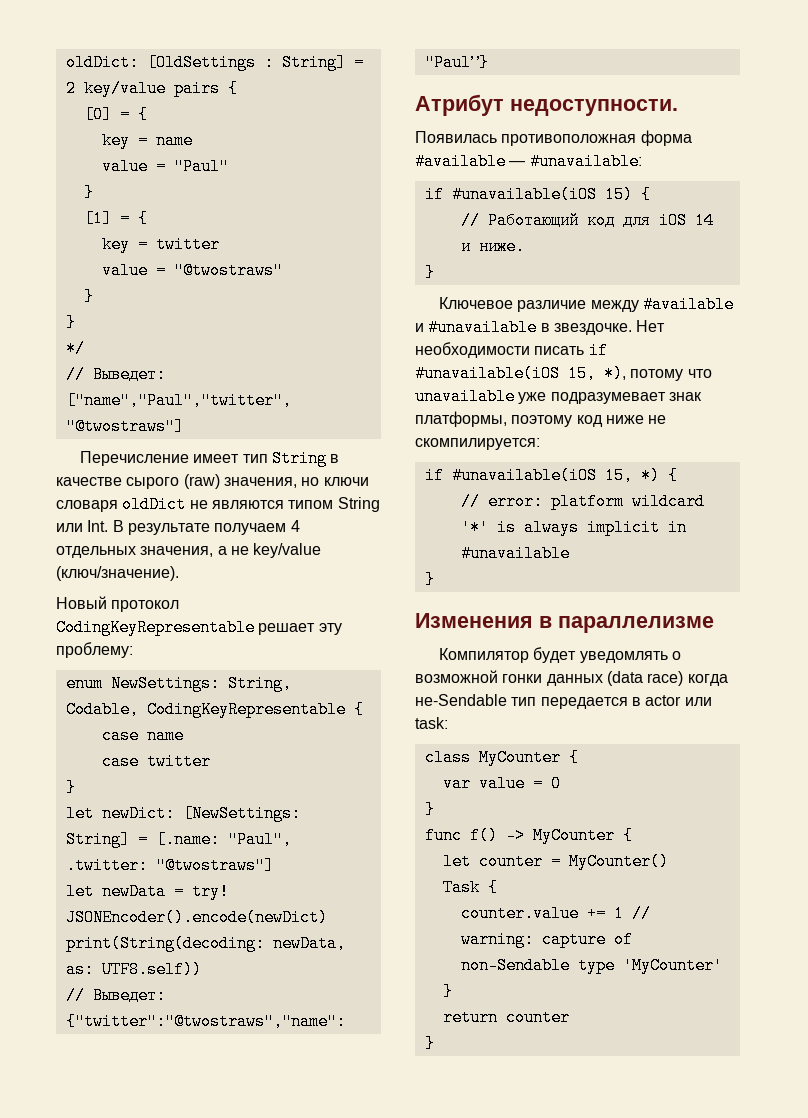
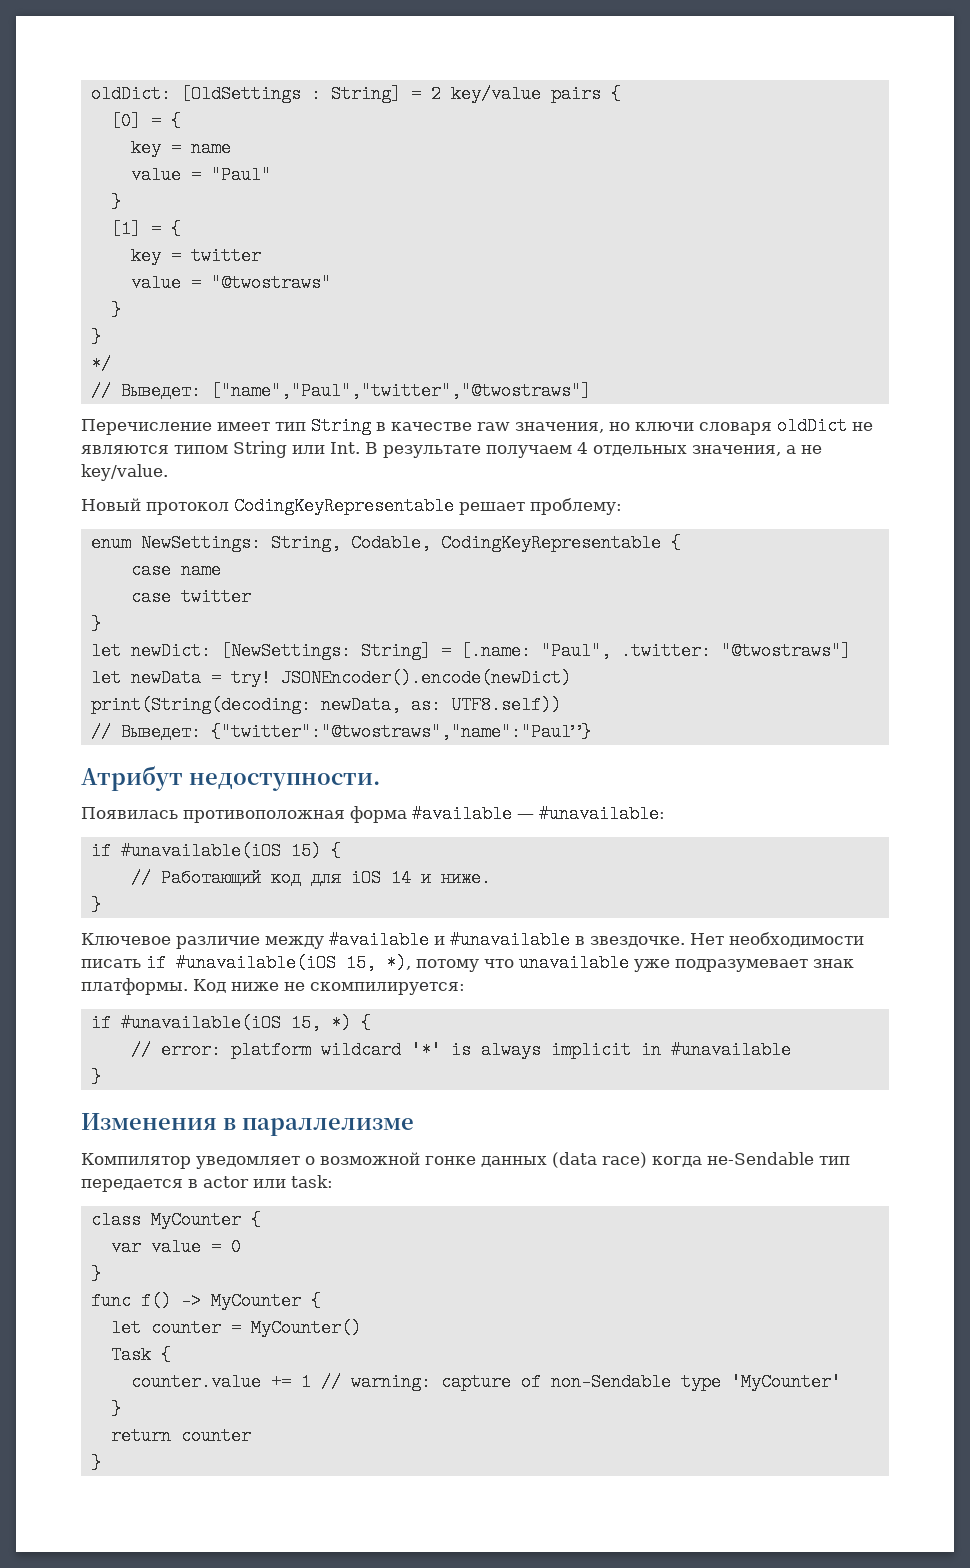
[126,474,220,489] сырого (raw) -> [477,422,510,431] raw
[253,543,322,558] [56,566,179,581] key/value (ключ/значение). -> [81,464,168,481] key/value.
[318,623,342,635] эту -> (525, 508) none
[415,411,603,427] платформы, поэтому код -> [81,978,226,995] платформы. Код
[533,647,668,663] будет уведомлять -> [196,1156,300,1169] уведомляет
[502,674,543,683] гонки -> [425,1156,476,1165] гонке

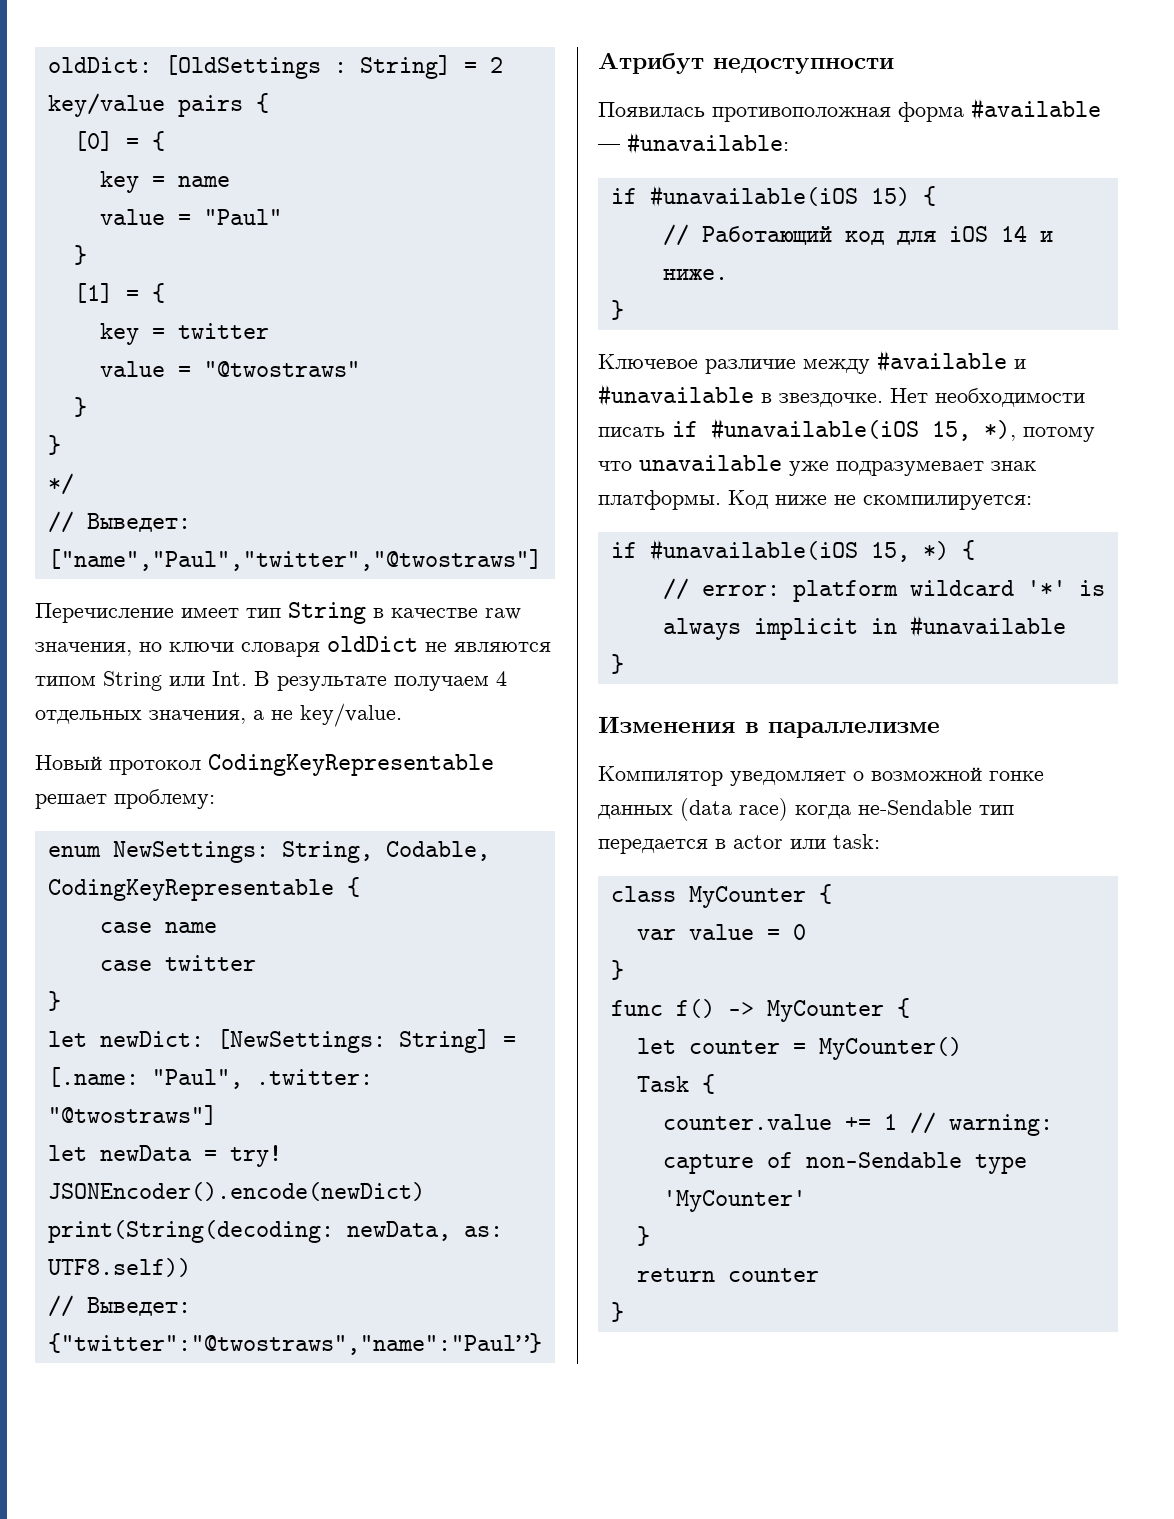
[189,773,380,791] недоступности. -> [713,58,894,74] недоступности

